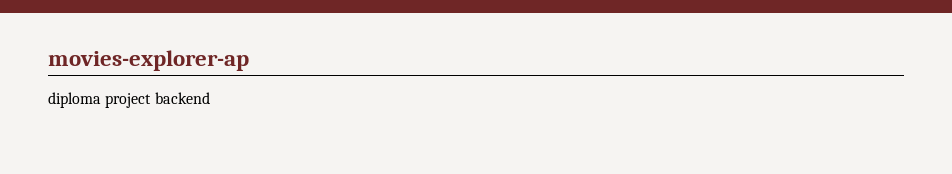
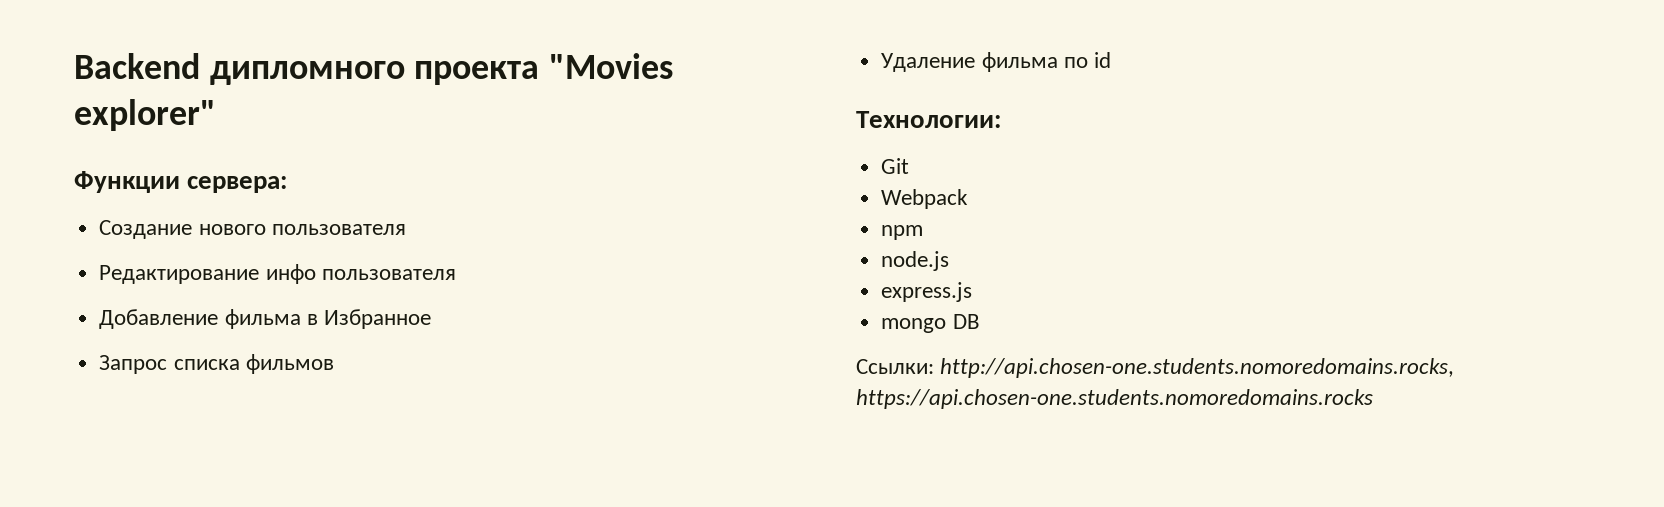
[48,50,249,71] [48,92,210,108] movies-explorer-ap // diploma project backend -> [74,53,674,85] [74,99,216,131] [74,171,288,193] [99,220,406,239] [99,264,456,284] [99,309,431,329] [99,354,334,374] [881,52,1111,72] [856,111,1001,128] [881,158,910,174] [881,189,969,209] [881,225,924,240] [881,251,950,271] [881,282,973,302] [881,314,980,333] [856,358,1455,378] [856,389,1373,409] Backend дипломного проекта "Movies explorer" // Функции сервера: // Создание нового пользователя // Редактирование инфо пользователя // Добавление фильма в Избранное // Запрос списка фильмов // Удаление фильма по id // Технологии: // Git // Webpack // npm // node.js // express.js // mongo DB // Ссылки: http://api.chosen-one.students.nomoredomains.rocks, https://api.chosen-one.students.nomoredomains.rocks

